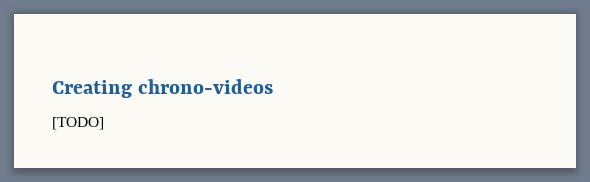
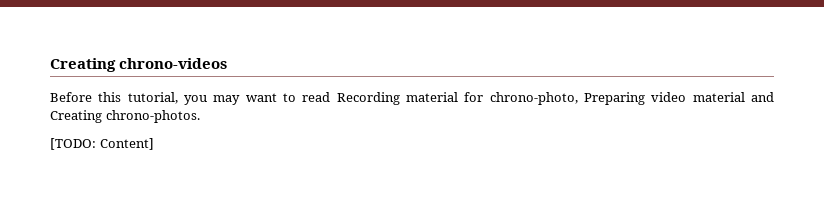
[52,117,104,130] [TODO] -> [50,92,775,105] [50,110,200,123] [50,138,154,150] Before this tutorial, you may want to read Recording material for chrono-photo, Preparing video material and Creating chrono-photos. // [TODO: Content]

